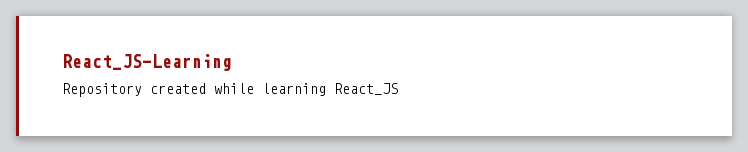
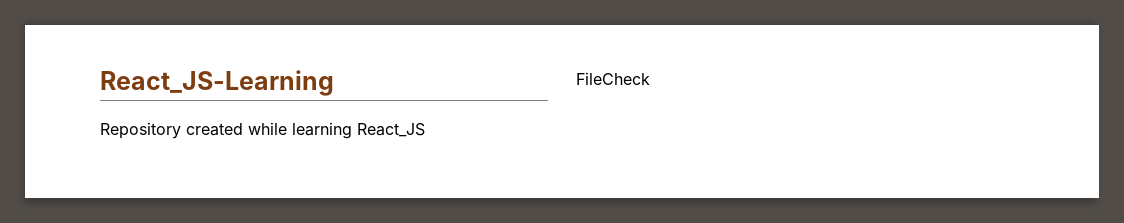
(398, 89) none -> [576,72,650,85] // FileCheck

